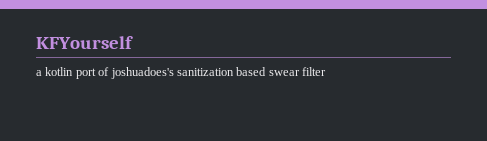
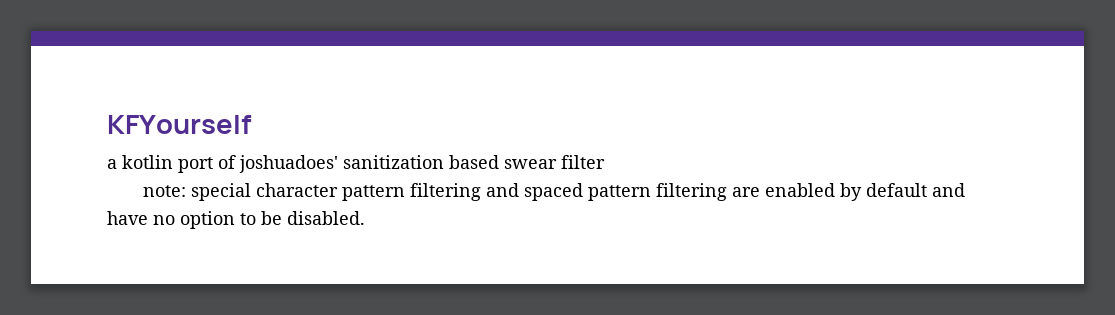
[110,67,174,79] joshuadoes's -> [239,155,338,173] joshuadoes'
(326, 71) none -> [143,183,966,201] [107,211,365,229] // note: special character pattern filtering and spaced pattern filtering are enabled by default and have no option to be disabled.

